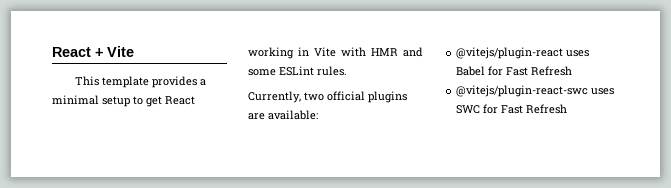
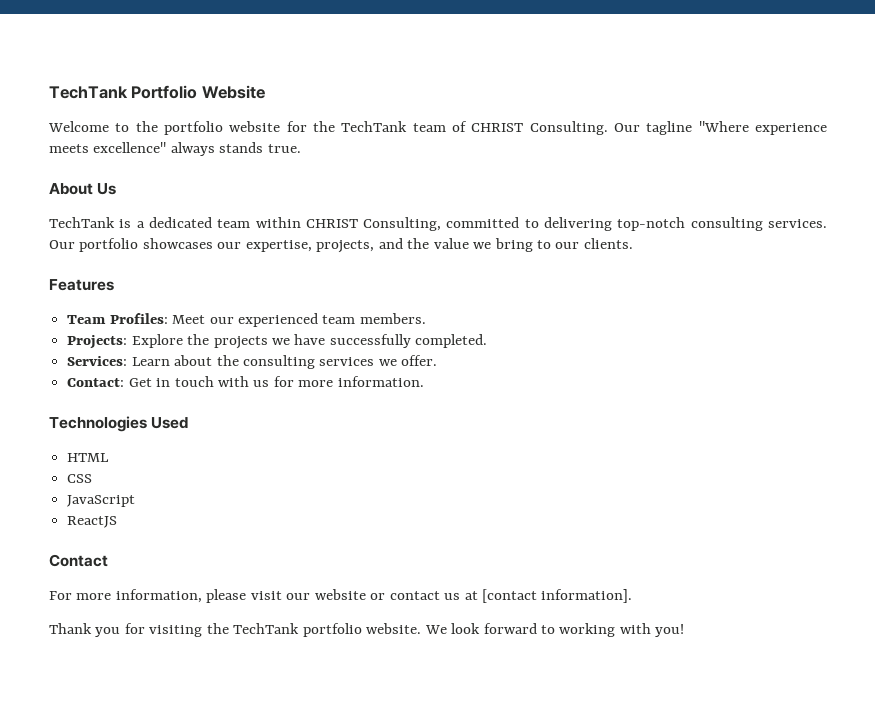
[52,46,134,57] [75,76,207,88] [52,95,195,107] [248,47,423,59] [248,66,347,76] [248,91,407,103] [248,110,318,120] [456,47,590,59] [456,66,573,76] [456,85,615,97] [456,104,568,114] React + Vite // This template provides a minimal setup to get React working in Vite with HMR and some ESLint rules. // Currently, two official plugins are available: // @vitejs/plugin-react uses Babel for Fast Refresh // @vitejs/plugin-react-swc uses SWC for Fast Refresh -> [49,85,265,99] [48,121,828,135] [49,142,301,156] [49,183,117,195] [49,217,827,231] [49,238,633,253] [49,279,114,291] [67,313,426,327] [67,334,488,349] [67,355,438,369] [67,376,424,387] [49,416,189,432] [67,453,110,462] [67,474,93,483] [67,495,136,507] [67,516,118,528] [49,554,108,567] [49,589,633,603] [49,623,685,637] TechTank Portfolio Website // Welcome to the portfolio website for the TechTank team of CHRIST Consulting. Our tagline "Where experience meets excellence" always stands true. // About Us // TechTank is a dedicated team within CHRIST Consulting, committed to delivering top-notch consulting services. Our portfolio showcases our expertise, projects, and the value we bring to our clients. // Features // Team Profiles: Meet our experienced team members. // Projects: Explore the projects we have successfully completed. // Services: Learn about the consulting services we offer. // Contact: Get in touch with us for more information. // Technologies Used // HTML // CSS // JavaScript // ReactJS // Contact // For more information, please visit our website or contact us at [contact information]. // Thank you for visiting the TechTank portfolio website. We look forward to working with you!

